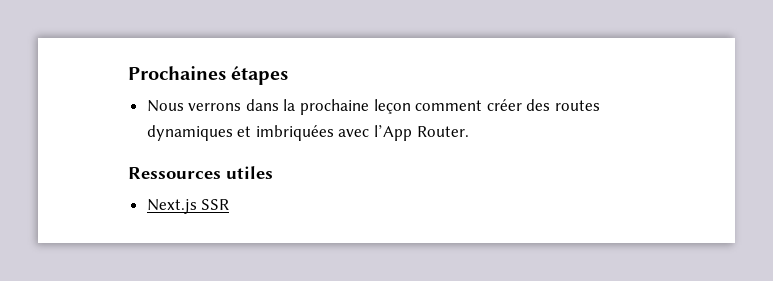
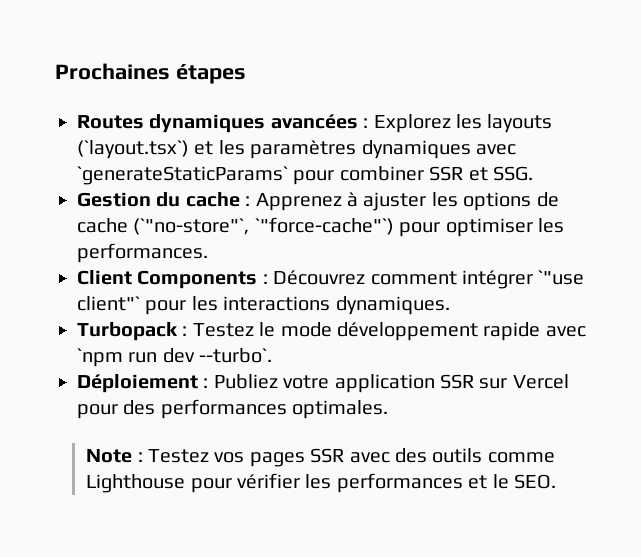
[146,99,601,115] [146,125,469,141] [128,166,273,179] [146,199,230,214] Nous verrons dans la prochaine leçon comment créer des routes dynamiques et imbriquées avec l’App Router. // Ressources utiles // Next.js SSR -> [77,114,553,133] [77,140,516,159] [77,166,533,185] [77,192,559,211] [77,217,564,237] [77,243,208,263] [77,270,585,289] [77,296,450,315] [77,322,586,341] [77,348,273,367] [77,374,569,393] [77,399,389,419] [86,448,555,467] [86,473,557,493] Routes dynamiques avancées : Explorez les layouts (`layout.tsx`) et les paramètres dynamiques avec `generateStaticParams` pour combiner SSR et SSG. // Gestion du cache : Apprenez à ajuster les options de cache (`"no-store"`, `"force-cache"`) pour optimiser les performances. // Client Components : Découvrez comment intégrer `"use client"` pour les interactions dynamiques. // Turbopack : Testez le mode développement rapide avec `npm run dev --turbo`. // Déploiement : Publiez votre application SSR sur Vercel pour des performances optimales. // Note : Testez vos pages SSR avec des outils comme Lighthouse pour vérifier les performances et le SEO.

